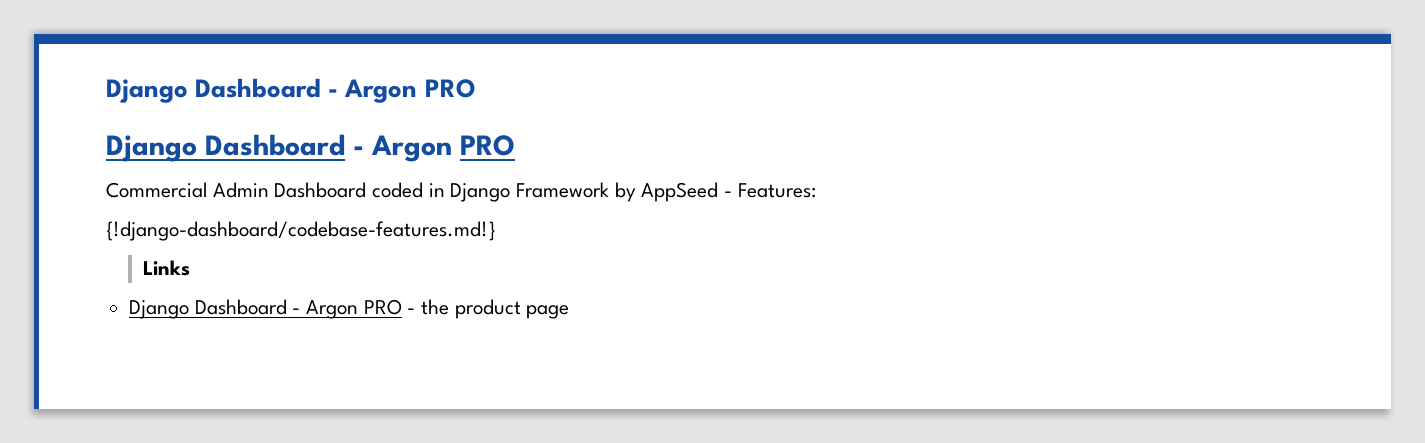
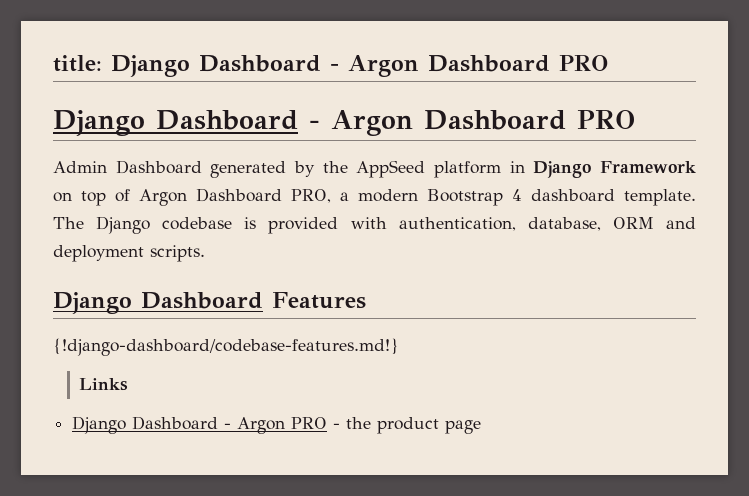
[106,78,418,103] Django Dashboard - Argon -> [53,55,550,77] title: Django Dashboard - Argon Dashboard
[460,135,515,156] [106,182,207,198] PRO // Commercial -> [424,110,636,130] Dashboard PRO //
[372,182,816,202] coded in Django Framework by AppSeed - Features: -> [210,160,697,178] [53,188,696,206] [53,216,696,234] [53,245,205,262] [53,292,366,314] generated by the AppSeed platform in Django Framework on top of Argon Dashboard PRO, a modern Bootstrap 4 dashboard template. The Django codebase is provided with authentication, database, ORM and deployment scripts. // Django Dashboard Features

